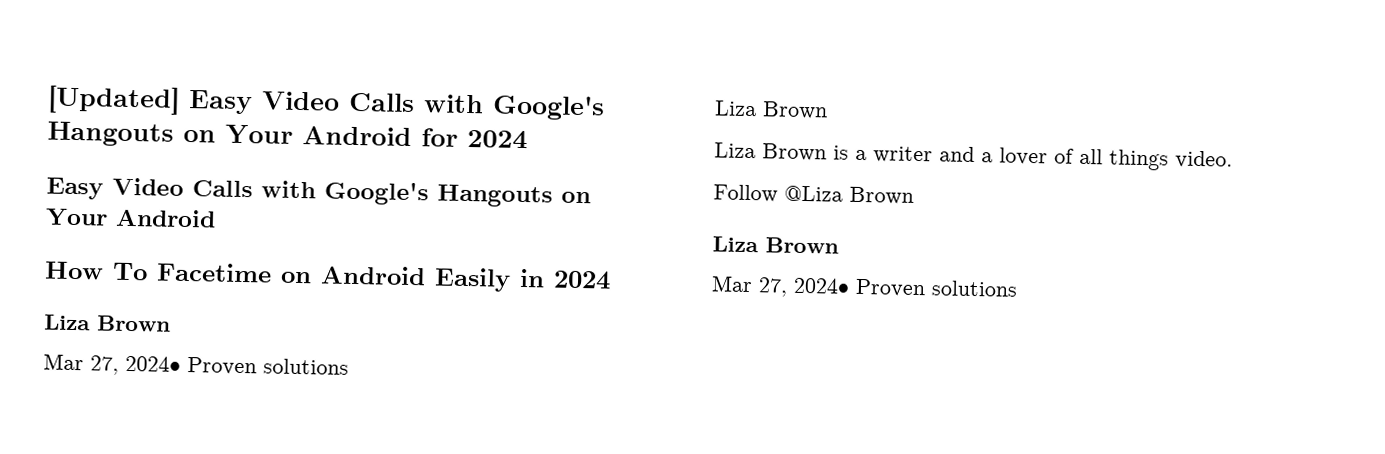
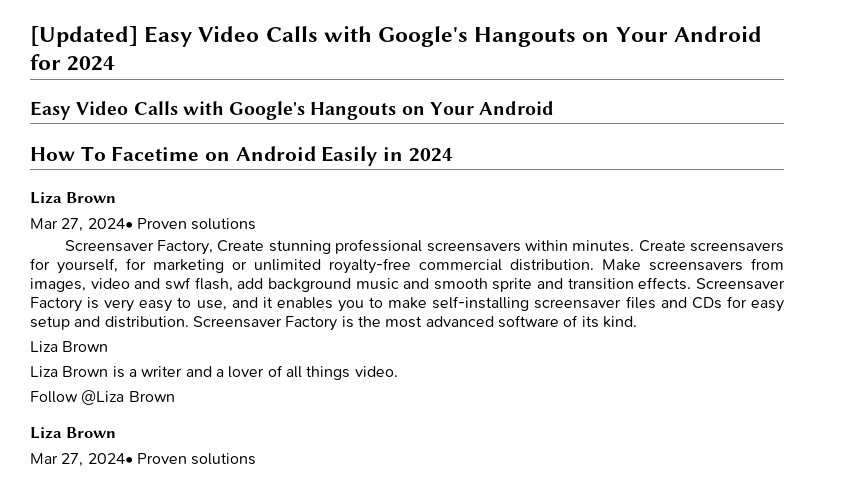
(349, 366) none -> [64,239,784,255] [30,258,784,274] [30,277,785,292] [30,296,784,312] [30,315,637,331] // Screensaver Factory, Create stunning professional screensavers within minutes. Create screensavers for yourself, for marketing or unlimited royalty-free commercial distribution. Make screensavers from images, video and swf flash, add background music and smooth sprite and transition effects. Screensaver Factory is very easy to use, and it enables you to make self-installing screensaver files and CDs for easy setup and distribution. Screensaver Factory is the most advanced software of its kind.

